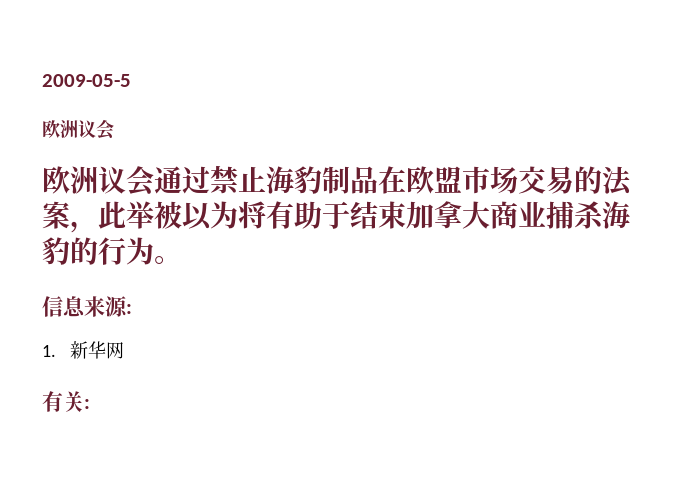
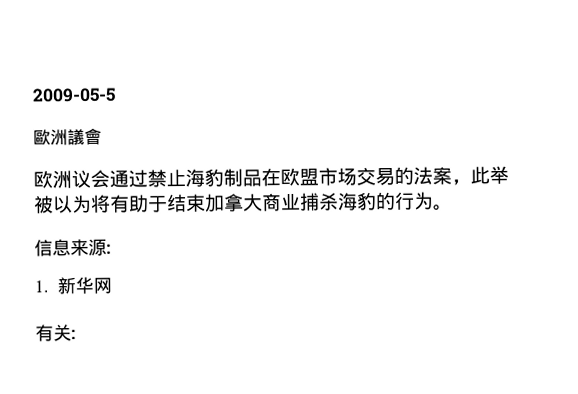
[42,119,114,140] 欧洲议会 -> [33,127,102,146] 歐洲議會

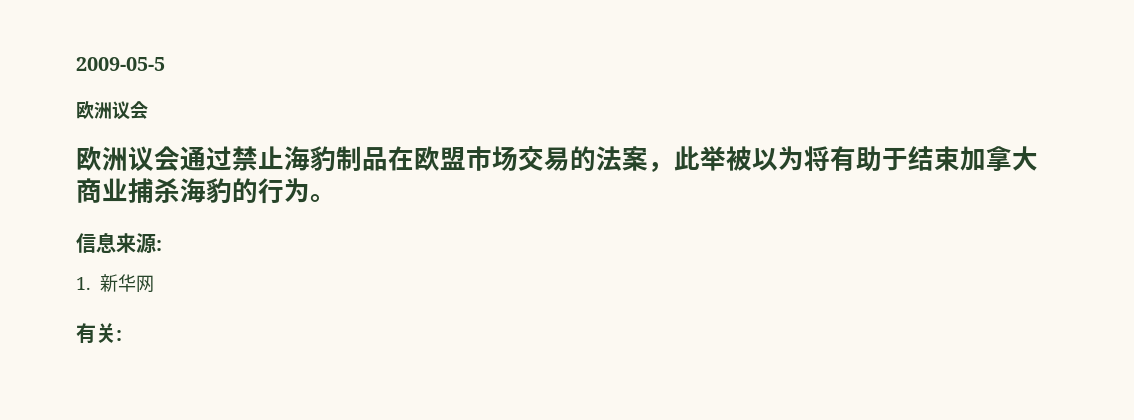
[33,127,102,146] 歐洲議會 -> [76,101,148,120] 欧洲议会

